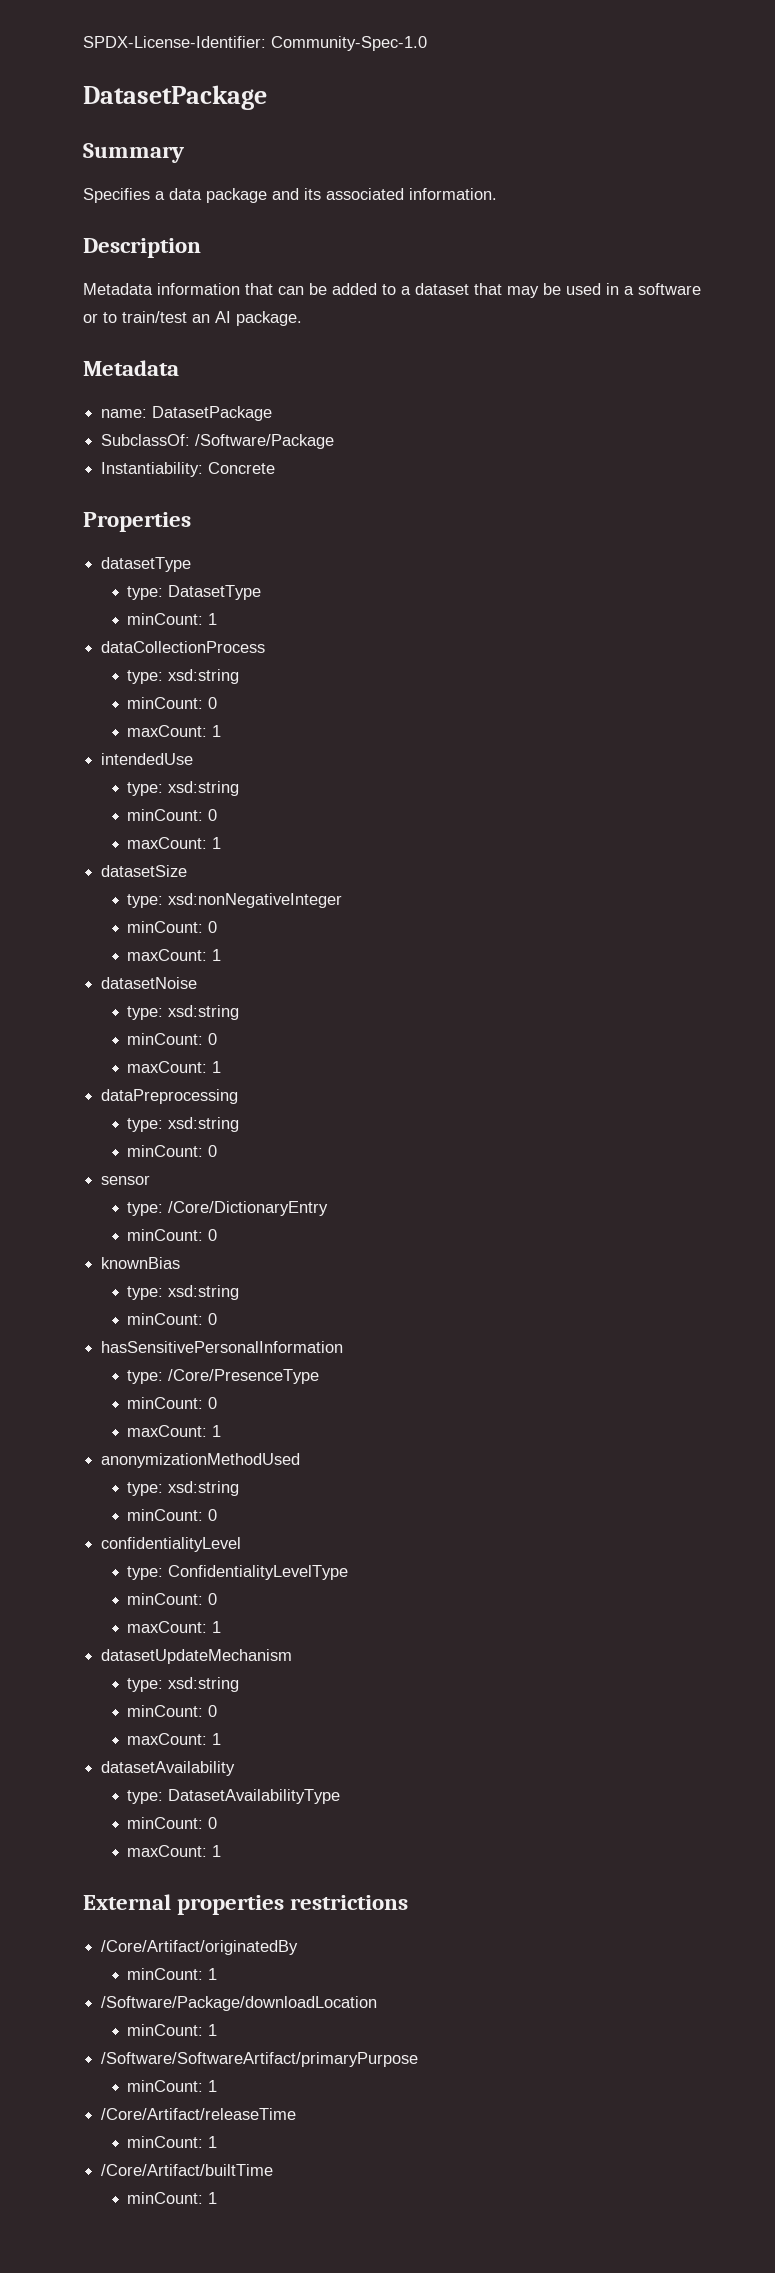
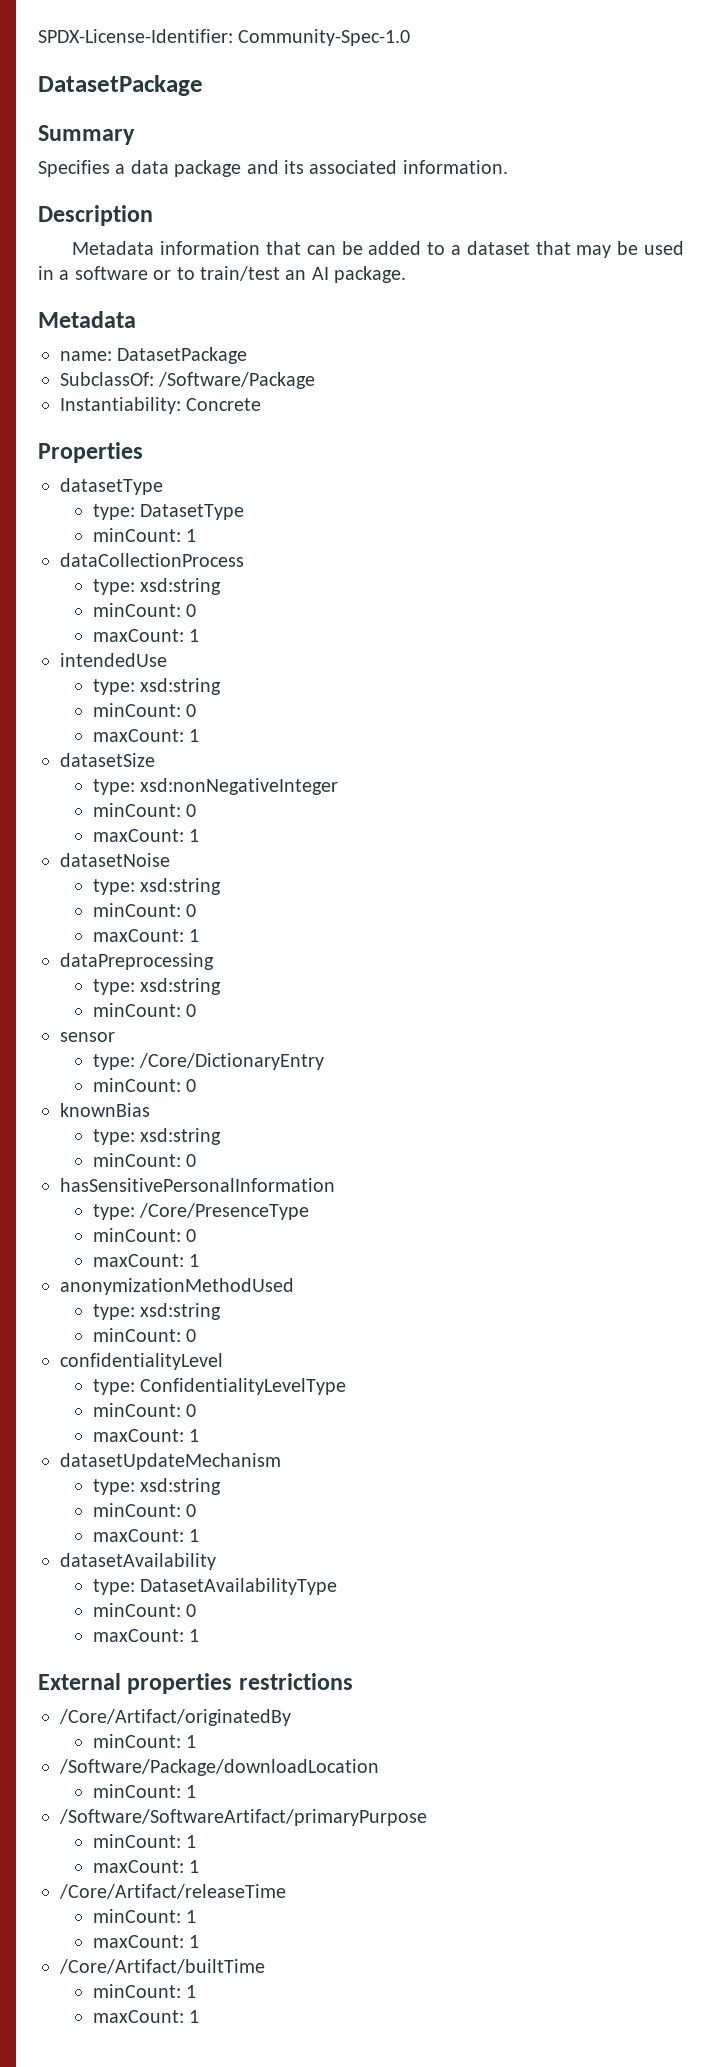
(218, 2086) none -> [92,1860,200,1873] // maxCount: 1
(218, 2142) none -> [92,1935,200,1948] // maxCount: 1
(218, 2198) none -> [92,2010,200,2023] // maxCount: 1

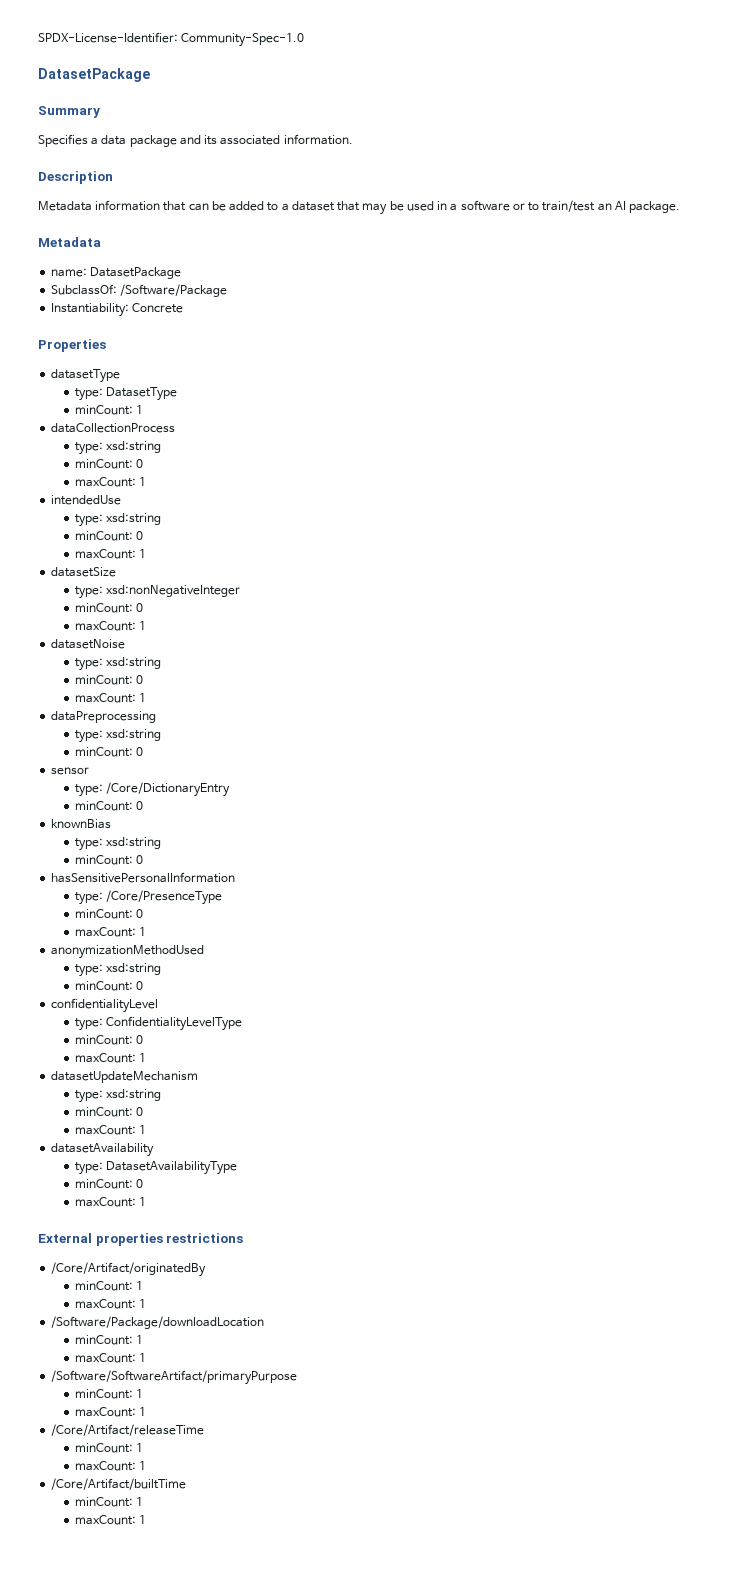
(197, 1741) none -> [74,1299,146,1309] // maxCount: 1
(197, 1791) none -> [74,1353,146,1363] // maxCount: 1

